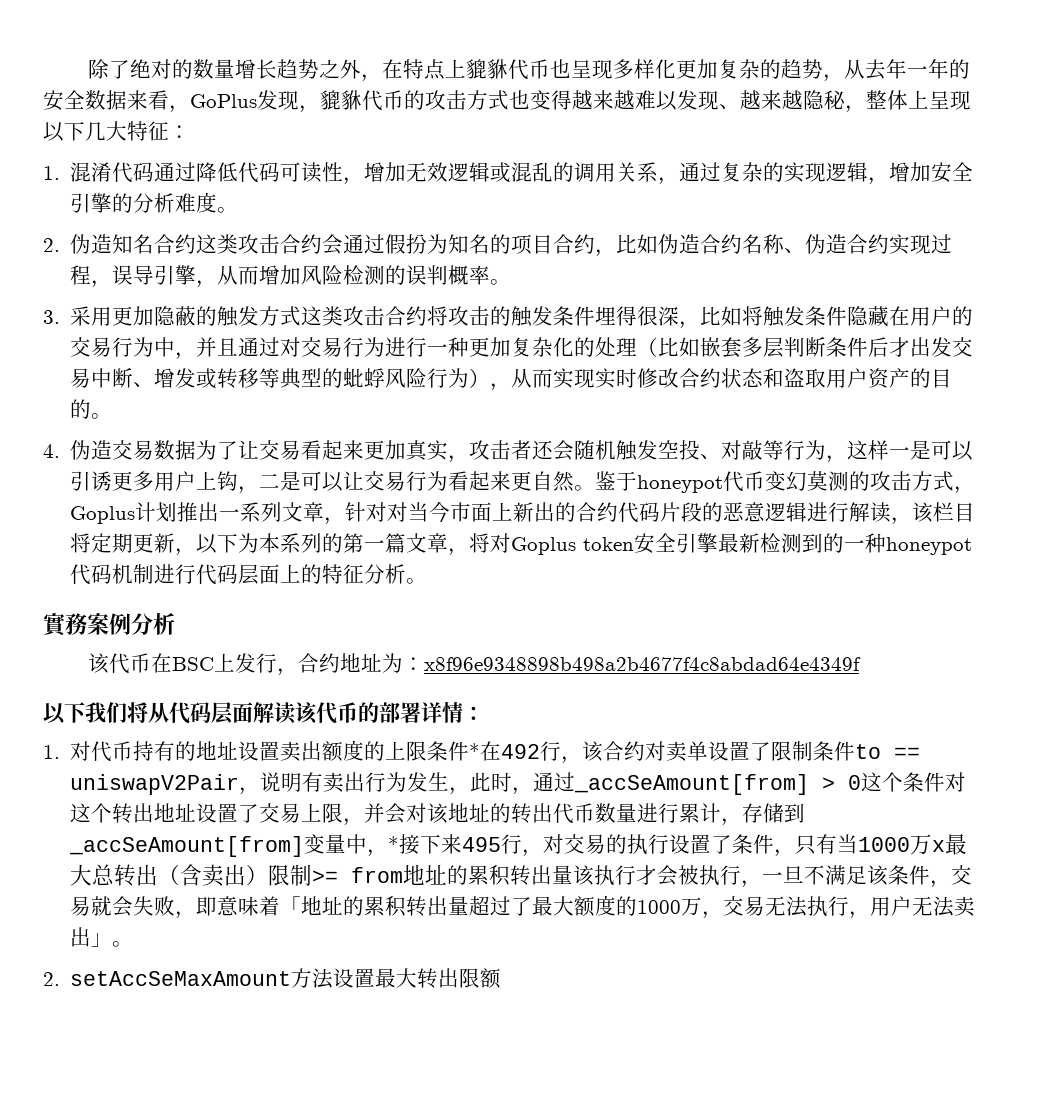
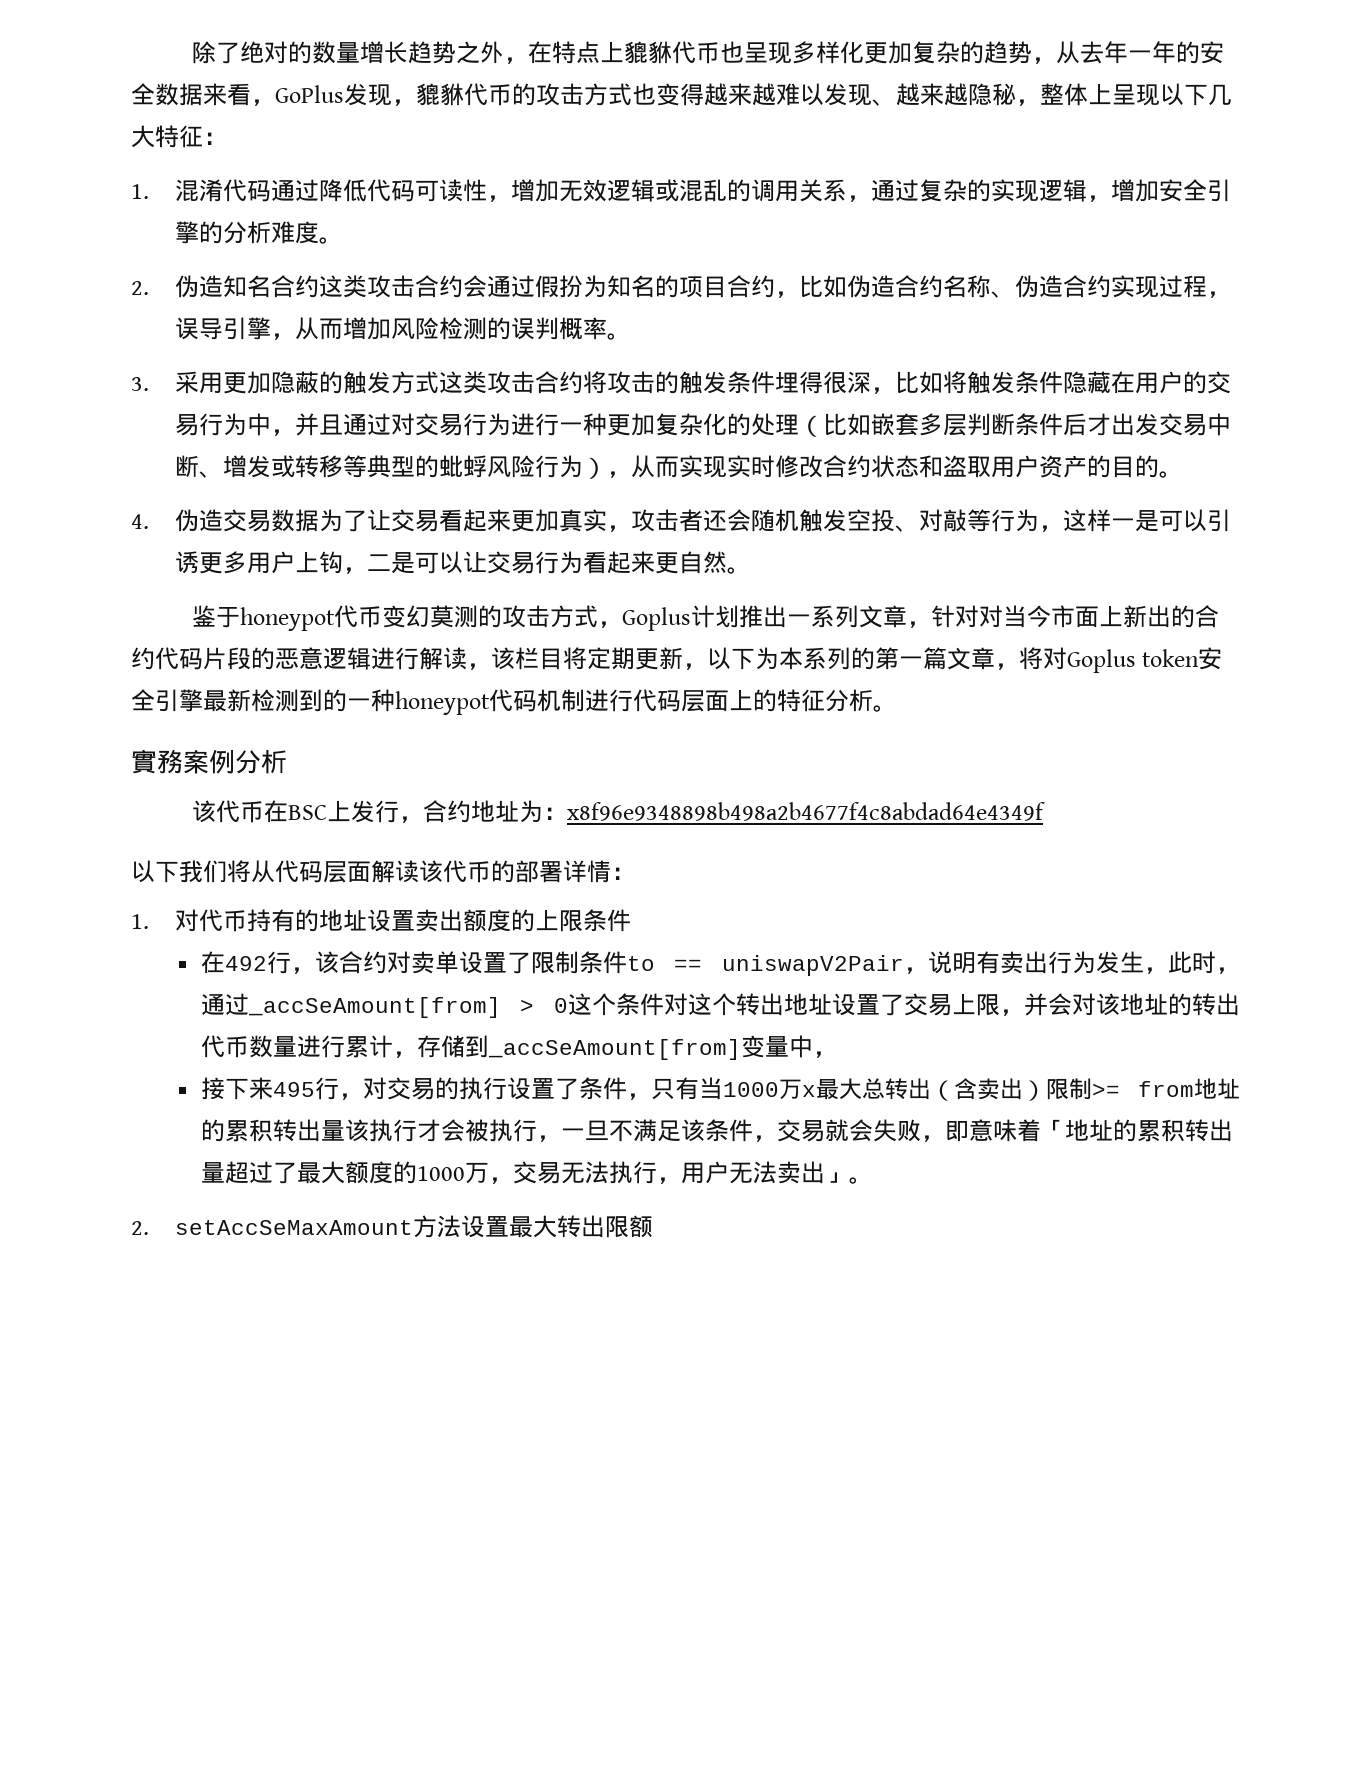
(596, 488) none -> (751, 570) //
[469,743,481,759] * -> (631, 920) //
[388,836,400,852] * -> (837, 1054) //

